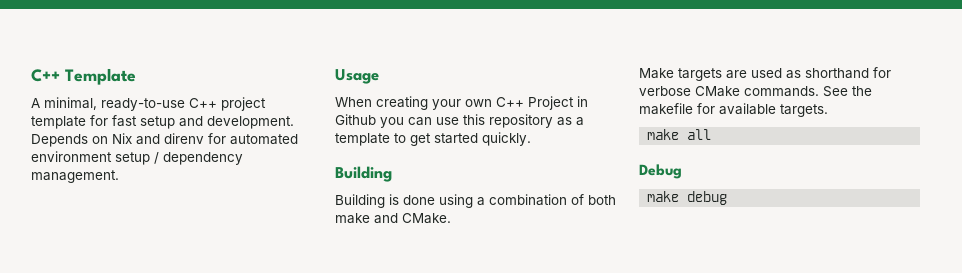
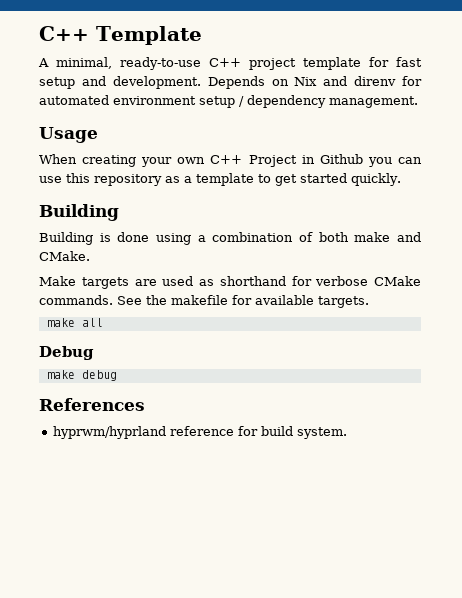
(728, 198) none -> [39,398,145,411] [52,426,347,439] // References // hyprwm/hyprland reference for build system.

